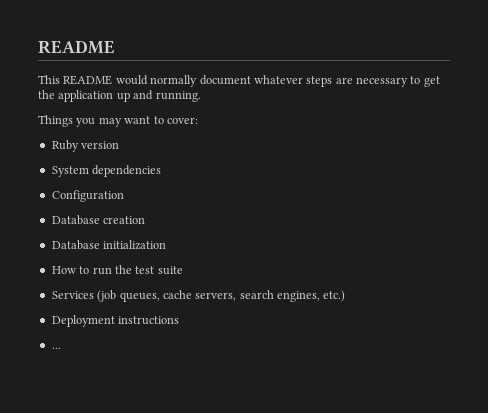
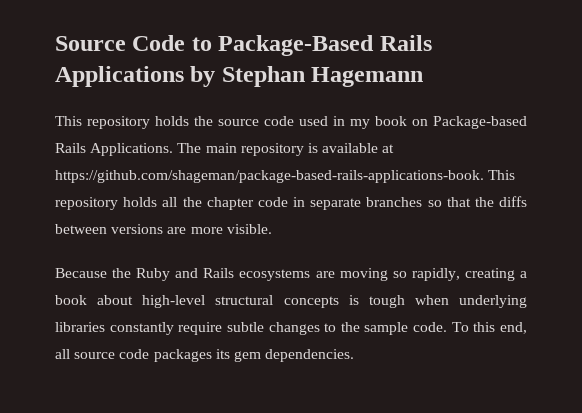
[38,40,115,54] [38,75,440,87] [38,90,201,102] [38,115,198,127] [51,140,120,152] [51,165,162,177] [51,190,124,202] [51,215,146,225] [51,240,167,250] [51,265,183,275] [51,290,346,302] [51,315,180,327] [51,347,61,349] README // This README would normally document whatever steps are necessary to get the application up and running. // Things you may want to cover: // Ruby version // System dependencies // Configuration // Database creation // Database initialization // How to run the test suite // Services (job queues, cache servers, search engines, etc.) // Deployment instructions // ... -> [55,35,432,56] [55,66,424,87] [55,116,527,129] [55,143,395,156] [55,170,516,183] [55,196,527,210] [55,224,272,234] [55,268,527,281] [55,295,527,308] [55,322,527,335] [55,349,355,362] Source Code to Package-Based Rails Applications by Stephan Hagemann // This repository holds the source code used in my book on Package-based Rails Applications. The main repository is available at https://github.com/shageman/package-based-rails-applications-book. This repository holds all the chapter code in separate branches so that the diffs between versions are more visible. // Because the Ruby and Rails ecosystems are moving so rapidly, creating a book about high-level structural concepts is tough when underlying libraries constantly require subtle changes to the sample code. To this end, all source code packages its gem dependencies.

